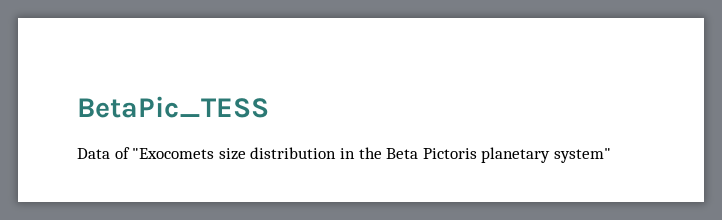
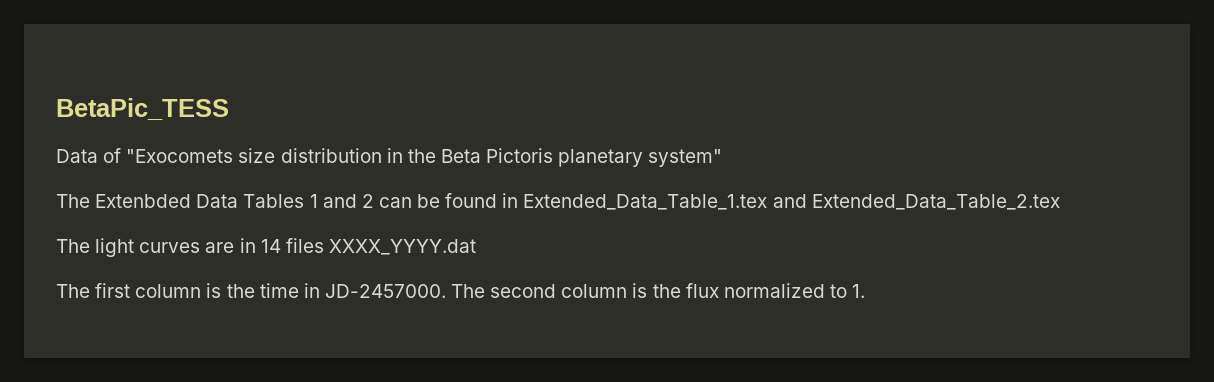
(611, 155) none -> [56,193,1060,210] [56,238,476,257] [56,283,866,298] // The Extenbded Data Tables 1 and 2 can be found in Extended_Data_Table_1.tex and Extended_Data_Table_2.tex // The light curves are in 14 files XXXX_YYYY.dat // The first column is the time in JD-2457000. The second column is the flux normalized to 1.

